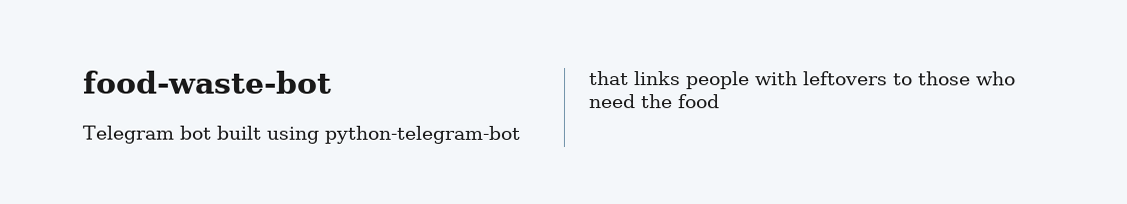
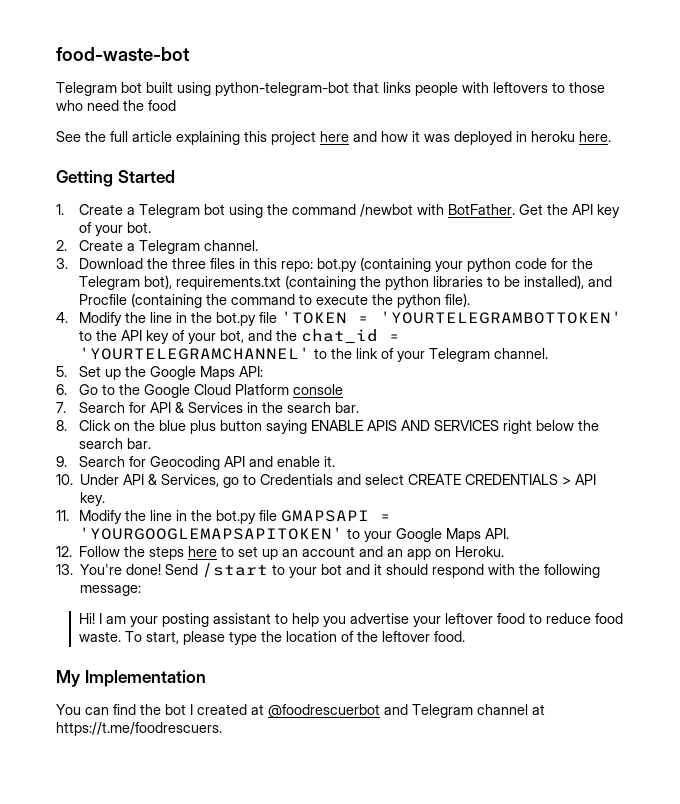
(720, 101) none -> [56,131,611,145] [56,170,175,187] [56,204,621,218] [79,222,152,236] [56,240,259,254] [56,257,594,272] [79,275,613,290] [79,293,471,308] [56,311,623,326] [79,329,401,344] [79,347,549,362] [56,366,264,380] [56,384,344,398] [56,402,360,413] [56,420,600,434] [79,438,152,449] [56,456,336,470] [56,474,597,488] [80,492,106,506] [56,510,392,524] [79,527,510,542] [56,546,505,560] [56,563,601,578] [80,585,142,596] [79,613,624,627] [79,631,466,645] [56,670,206,687] [56,704,545,718] [56,722,222,736] // See the full article explaining this project here and how it was deployed in heroku here. // Getting Started // 1. Create a Telegram bot using the command /newbot with BotFather. Get the API key of your bot. // 2. Create a Telegram channel. // 3. Download the three files in this repo: bot.py (containing your python code for the Telegram bot), requirements.txt (containing the python libraries to be installed), and Procfile (containing the command to execute the python file). // 4. Modify the line in the bot.py file 'TOKEN = 'YOURTELEGRAMBOTTOKEN' to the API key of your bot, and the chat_id = 'YOURTELEGRAMCHANNEL' to the link of your Telegram channel. // 5. Set up the Google Maps API: // 6. Go to the Google Cloud Platform console // 7. Search for API & Services in the search bar. // 8. Click on the blue plus button saying ENABLE APIS AND SERVICES right below the search bar. // 9. Search for Geocoding API and enable it. // 10. Under API & Services, go to Credentials and select CREATE CREDENTIALS > API key. // 11. Modify the line in the bot.py file GMAPSAPI = 'YOURGOOGLEMAPSAPITOKEN' to your Google Maps API. // 12. Follow the steps here to set up an account and an app on Heroku. // 13. You're done! Send /start to your bot and it should respond with the following message: // Hi! I am your posting assistant to help you advertise your leftover food to reduce food waste. To start, please type the location of the leftover food. // My Implementation // You can find the bot I created at @foodrescuerbot and Telegram channel at https://t.me/foodrescuers.

